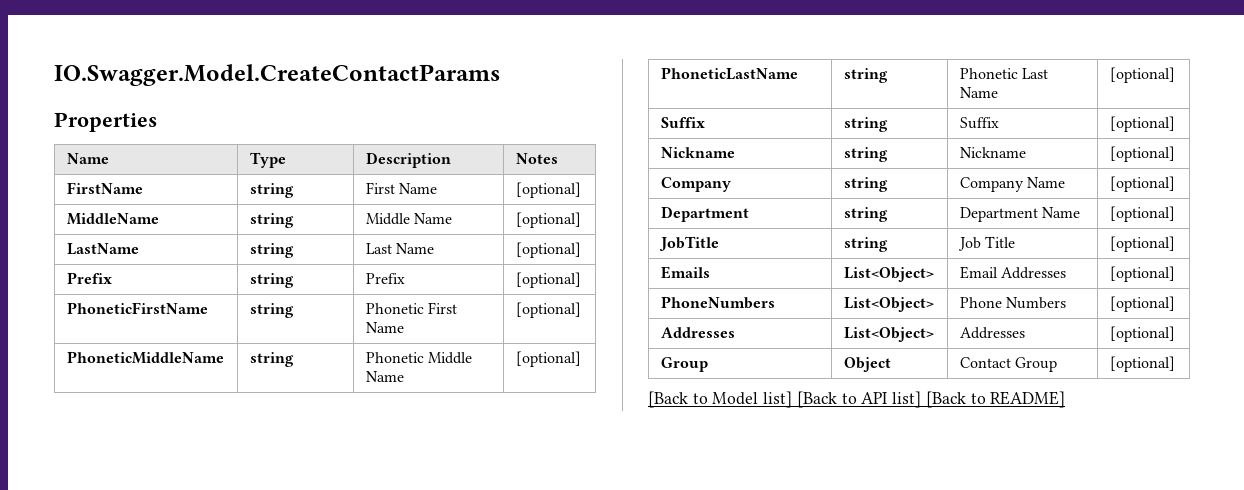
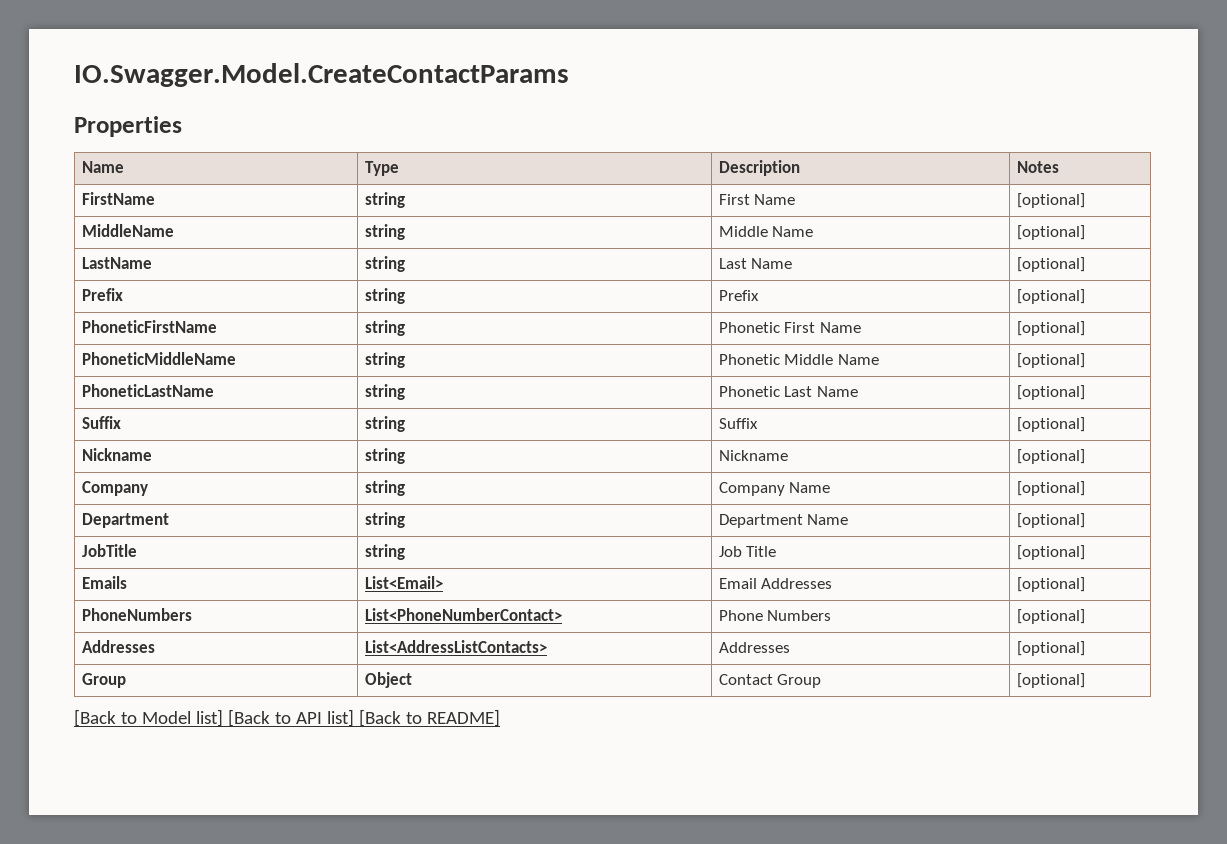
[843,267,934,282] List<Object> -> [364,576,443,589] List<Email>
[843,297,934,312] List<Object> -> [364,608,562,621] List<PhoneNumberContact>
[843,327,934,342] List<Object> -> [364,640,547,653] List<AddressListContacts>

